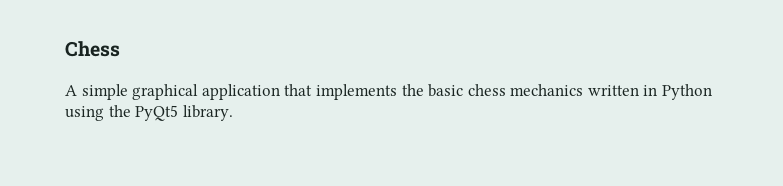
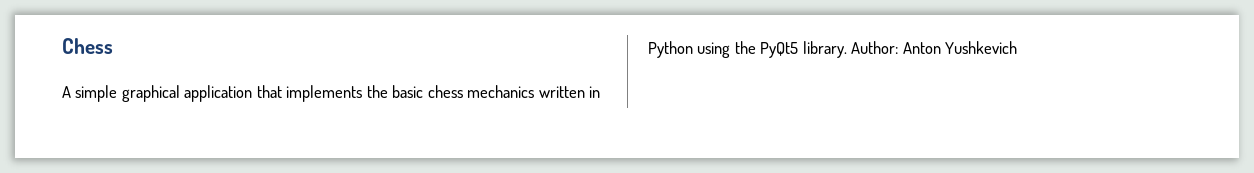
(233, 113) none -> [851,41,1018,54] Author: Anton Yushkevich

